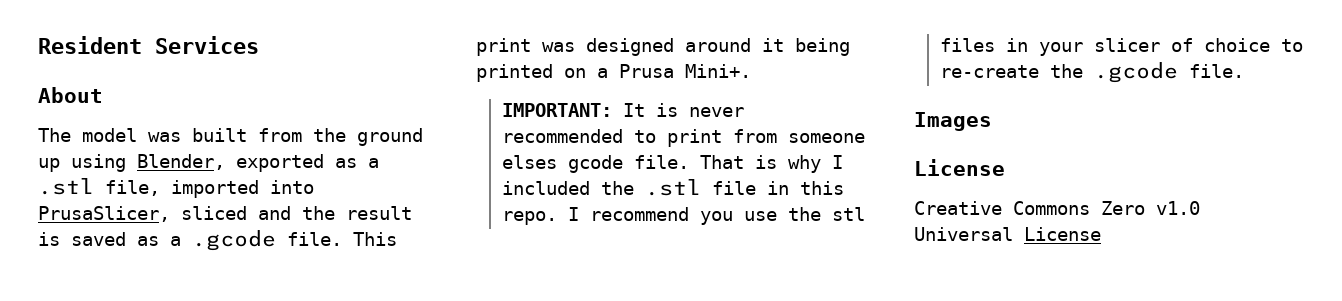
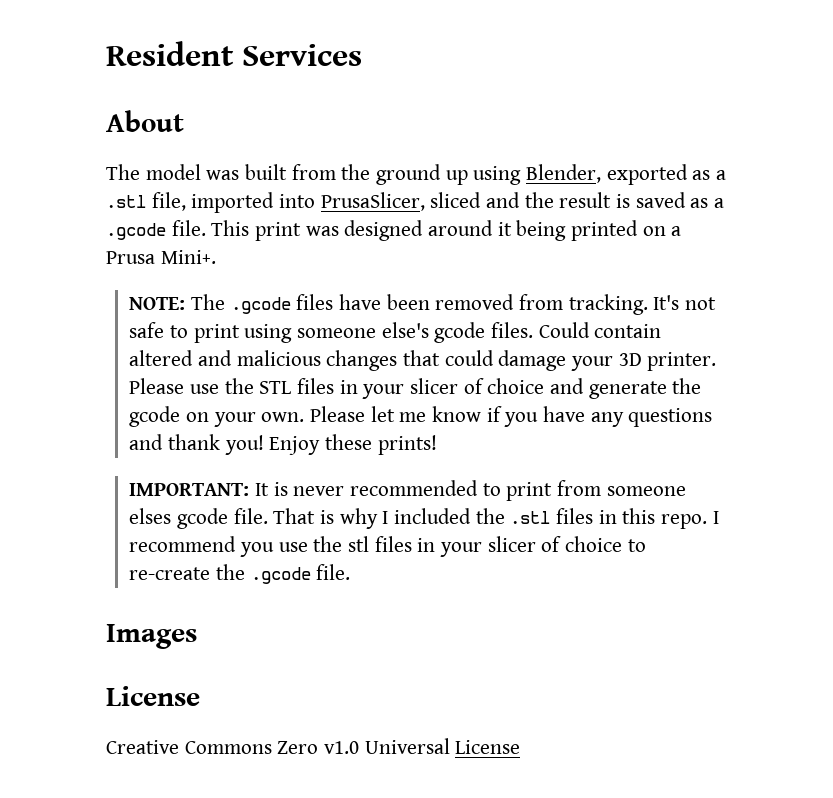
(751, 71) none -> [129,294,717,315] [129,322,662,343] [129,350,717,371] [129,378,702,399] [129,406,713,427] [129,434,437,455] // NOTE: The .gcode files have been removed from tracking. It's not safe to print using someone else's gcode files. Could contain altered and malicious changes that could damage your 3D printer. Please use the STL files in your slicer of choice and generate the gcode on your own. Please let me know if you have any questions and thank you! Enjoy these prints!
[711,181,756,195] file -> [556,508,594,524] files

